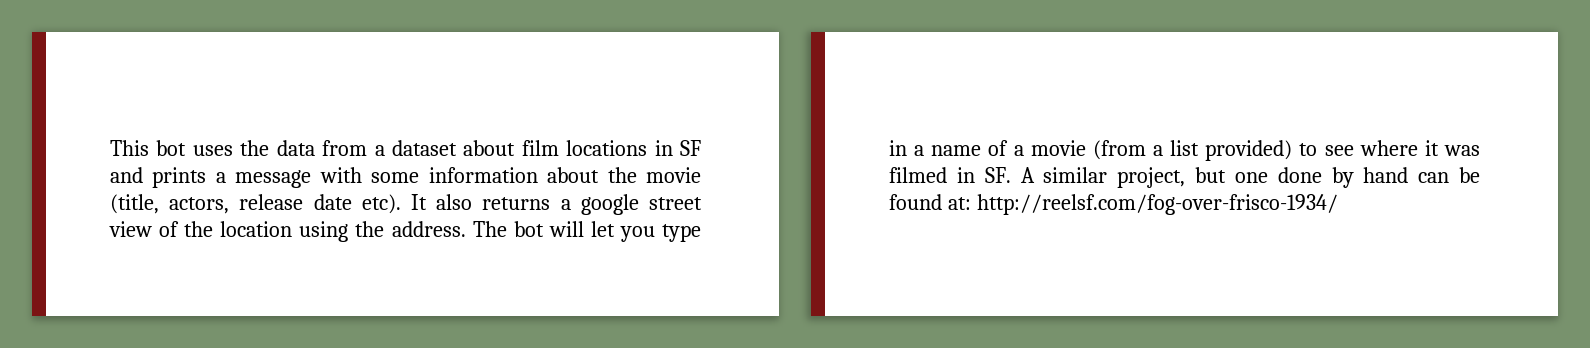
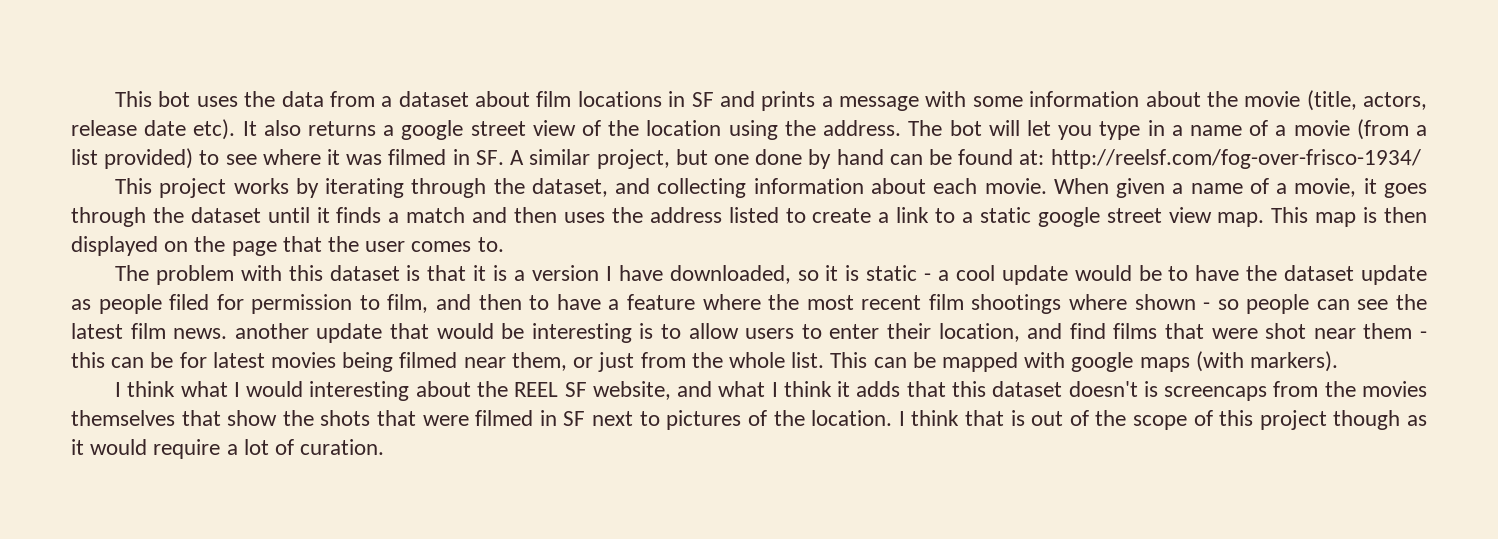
(1338, 204) none -> [114,178,1427,198] [71,207,1427,227] [71,236,504,256] [114,265,1428,285] [71,294,1428,314] [71,323,1427,343] [71,351,1339,372] [114,381,1427,401] [71,410,1428,430] [71,439,385,459] // This project works by iterating through the dataset, and collecting information about each movie. When given a name of a movie, it goes through the dataset until it finds a match and then uses the address listed to create a link to a static google street view map. This map is then displayed on the page that the user comes to. // The problem with this dataset is that it is a version I have downloaded, so it is static - a cool update would be to have the dataset update as people filed for permission to film, and then to have a feature where the most recent film shootings where shown - so people can see the latest film news. another update that would be interesting is to allow users to enter their location, and find films that were shot near them - this can be for latest movies being filmed near them, or just from the whole list. This can be mapped with google maps (with markers). // I think what I would interesting about the REEL SF website, and what I think it adds that this dataset doesn't is screencaps from the movies themselves that show the shots that were filmed in SF next to pictures of the location. I think that is out of the scope of this project though as it would require a lot of curation.

